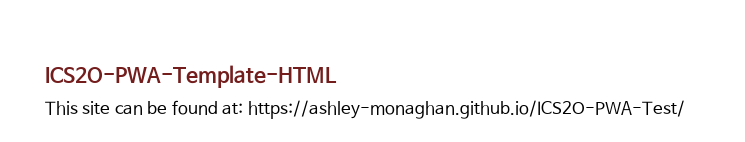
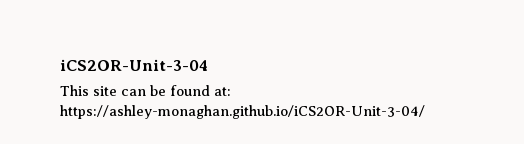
[45,65,337,88] ICS2O-PWA-Template-HTML -> [60,59,208,71] iCS2OR-Unit-3-04
[247,100,685,119] https://ashley-monaghan.github.io/ICS2O-PWA-Test/ -> [60,105,425,119] https://ashley-monaghan.github.io/iCS2OR-Unit-3-04/

